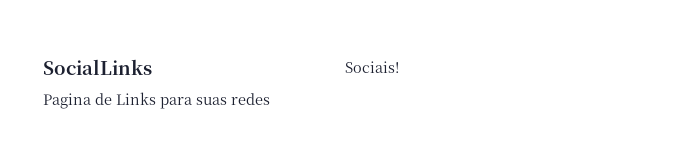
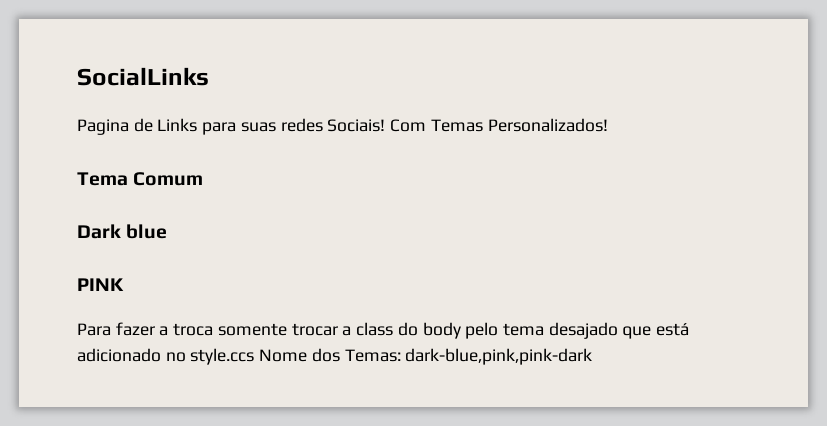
(399, 67) none -> [390,118,608,132] [77,172,204,186] [77,224,168,239] [77,278,124,291] [77,322,690,339] [77,348,593,365] Com Temas Personalizados! // Tema Comum // Dark blue // PINK // Para fazer a troca somente trocar a class do body pelo tema desajado que está adicionado no style.ccs Nome dos Temas: dark-blue,pink,pink-dark

